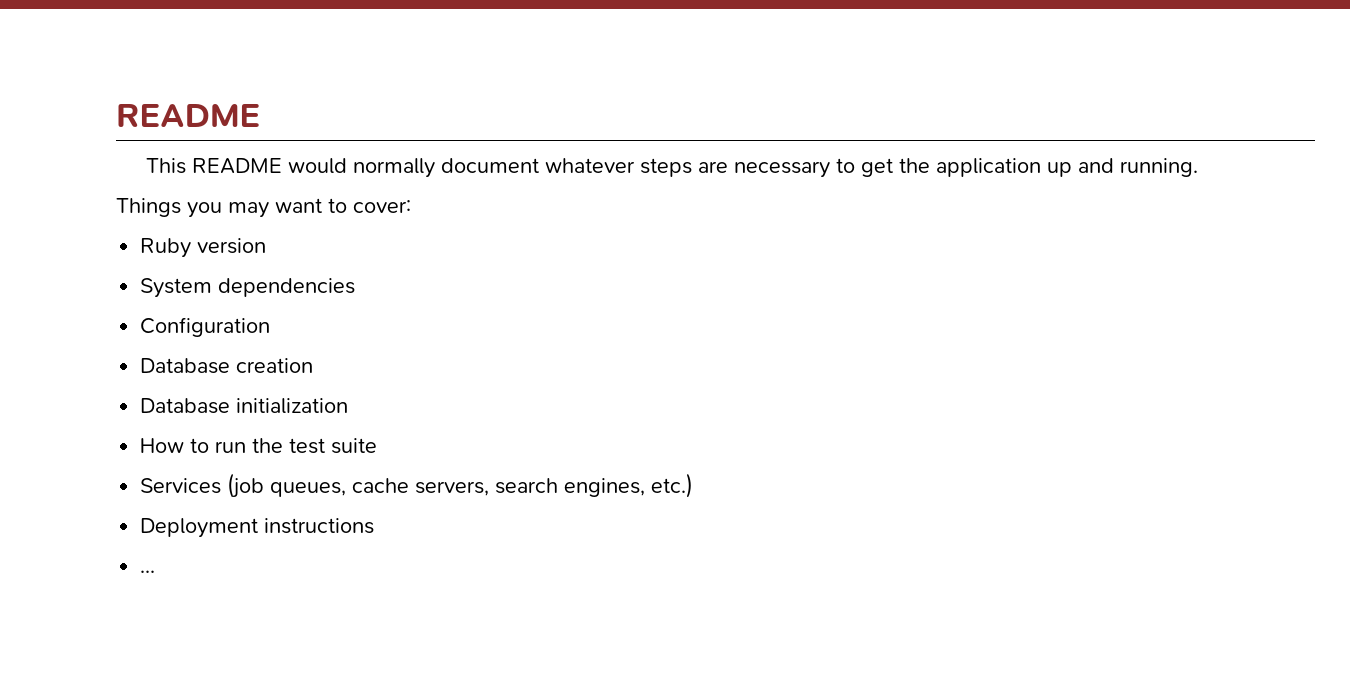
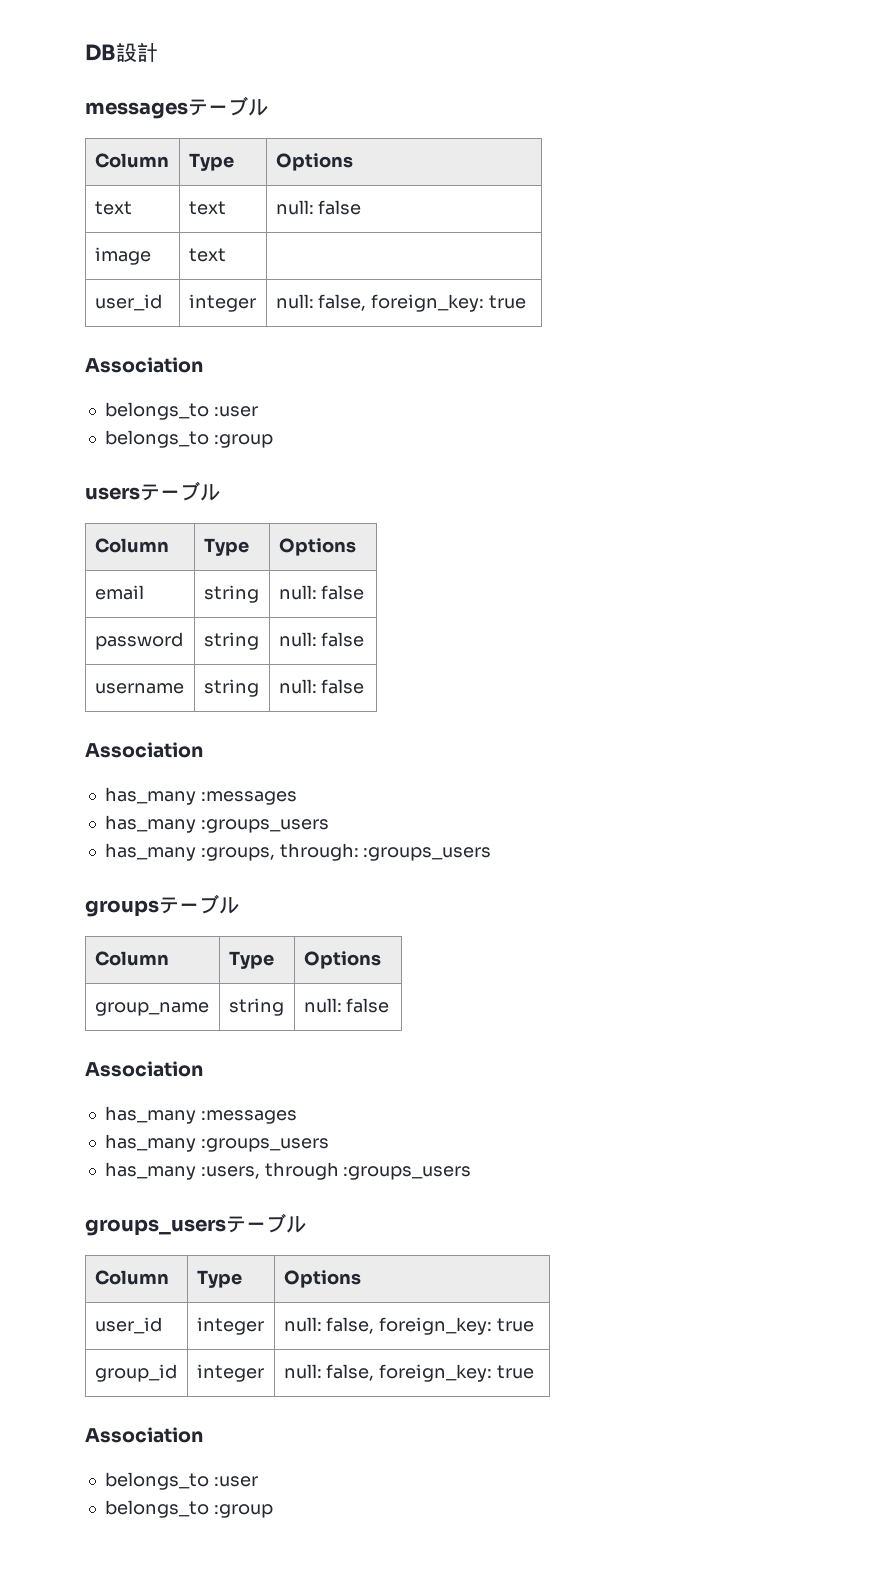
[116,104,260,127] [145,158,1198,178] [116,198,411,218] [140,238,267,258] [140,278,356,298] [140,317,271,337] [140,358,314,374] [140,398,349,414] [140,438,378,454] [140,473,694,498] [140,518,375,538] [140,570,156,573] README // This README would normally document whatever steps are necessary to get the application up and running. // Things you may want to cover: // Ruby version // System dependencies // Configuration // Database creation // Database initialization // How to run the test suite // Services (job queues, cache servers, search engines, etc.) // Deployment instructions // ... -> [85,42,158,62] [85,96,268,119] [94,153,169,168] [188,153,234,171] [275,153,353,171] [94,201,132,215] [188,201,226,215] [275,200,362,215] [94,247,151,265] [188,248,226,262] [94,294,162,311] [188,294,256,312] [275,294,527,312] [85,357,203,373] [104,402,258,420] [104,430,273,448] [85,481,220,501] [94,538,169,553] [203,538,249,556] [278,538,356,556] [94,585,144,600] [203,585,259,603] [278,585,365,600] [94,632,183,650] [203,632,259,650] [278,632,365,647] [94,683,184,694] [203,679,259,697] [278,679,365,694] [85,742,203,758] [104,787,297,805] [104,815,329,833] [104,843,492,861] [85,894,239,917] [94,951,169,966] [228,951,274,969] [303,951,381,969] [94,1002,209,1016] [228,998,284,1016] [303,998,390,1013] [85,1061,203,1077] [104,1106,297,1124] [104,1134,329,1152] [104,1162,472,1180] [85,1213,306,1236] [94,1270,169,1285] [196,1270,242,1288] [283,1270,361,1288] [94,1317,162,1334] [196,1317,264,1335] [283,1317,535,1335] [94,1364,177,1382] [196,1364,264,1382] [283,1364,535,1382] [85,1427,203,1443] [104,1472,258,1490] [104,1500,273,1518] DB設計 // messagesテーブル // Column | Type | Options // text | text | null: false // image | text | // user_id | integer | null: false, foreign_key: true // Association // belongs_to :user // belongs_to :group // usersテーブル // Column | Type | Options // email | string | null: false // password | string | null: false // username | string | null: false // Association // has_many :messages // has_many :groups_users // has_many :groups, through: :groups_users // groupsテーブル // Column | Type | Options // group_name | string | null: false // Association // has_many :messages // has_many :groups_users // has_many :users, through :groups_users // groups_usersテーブル // Column | Type | Options // user_id | integer | null: false, foreign_key: true // group_id | integer | null: false, foreign_key: true // Association // belongs_to :user // belongs_to :group

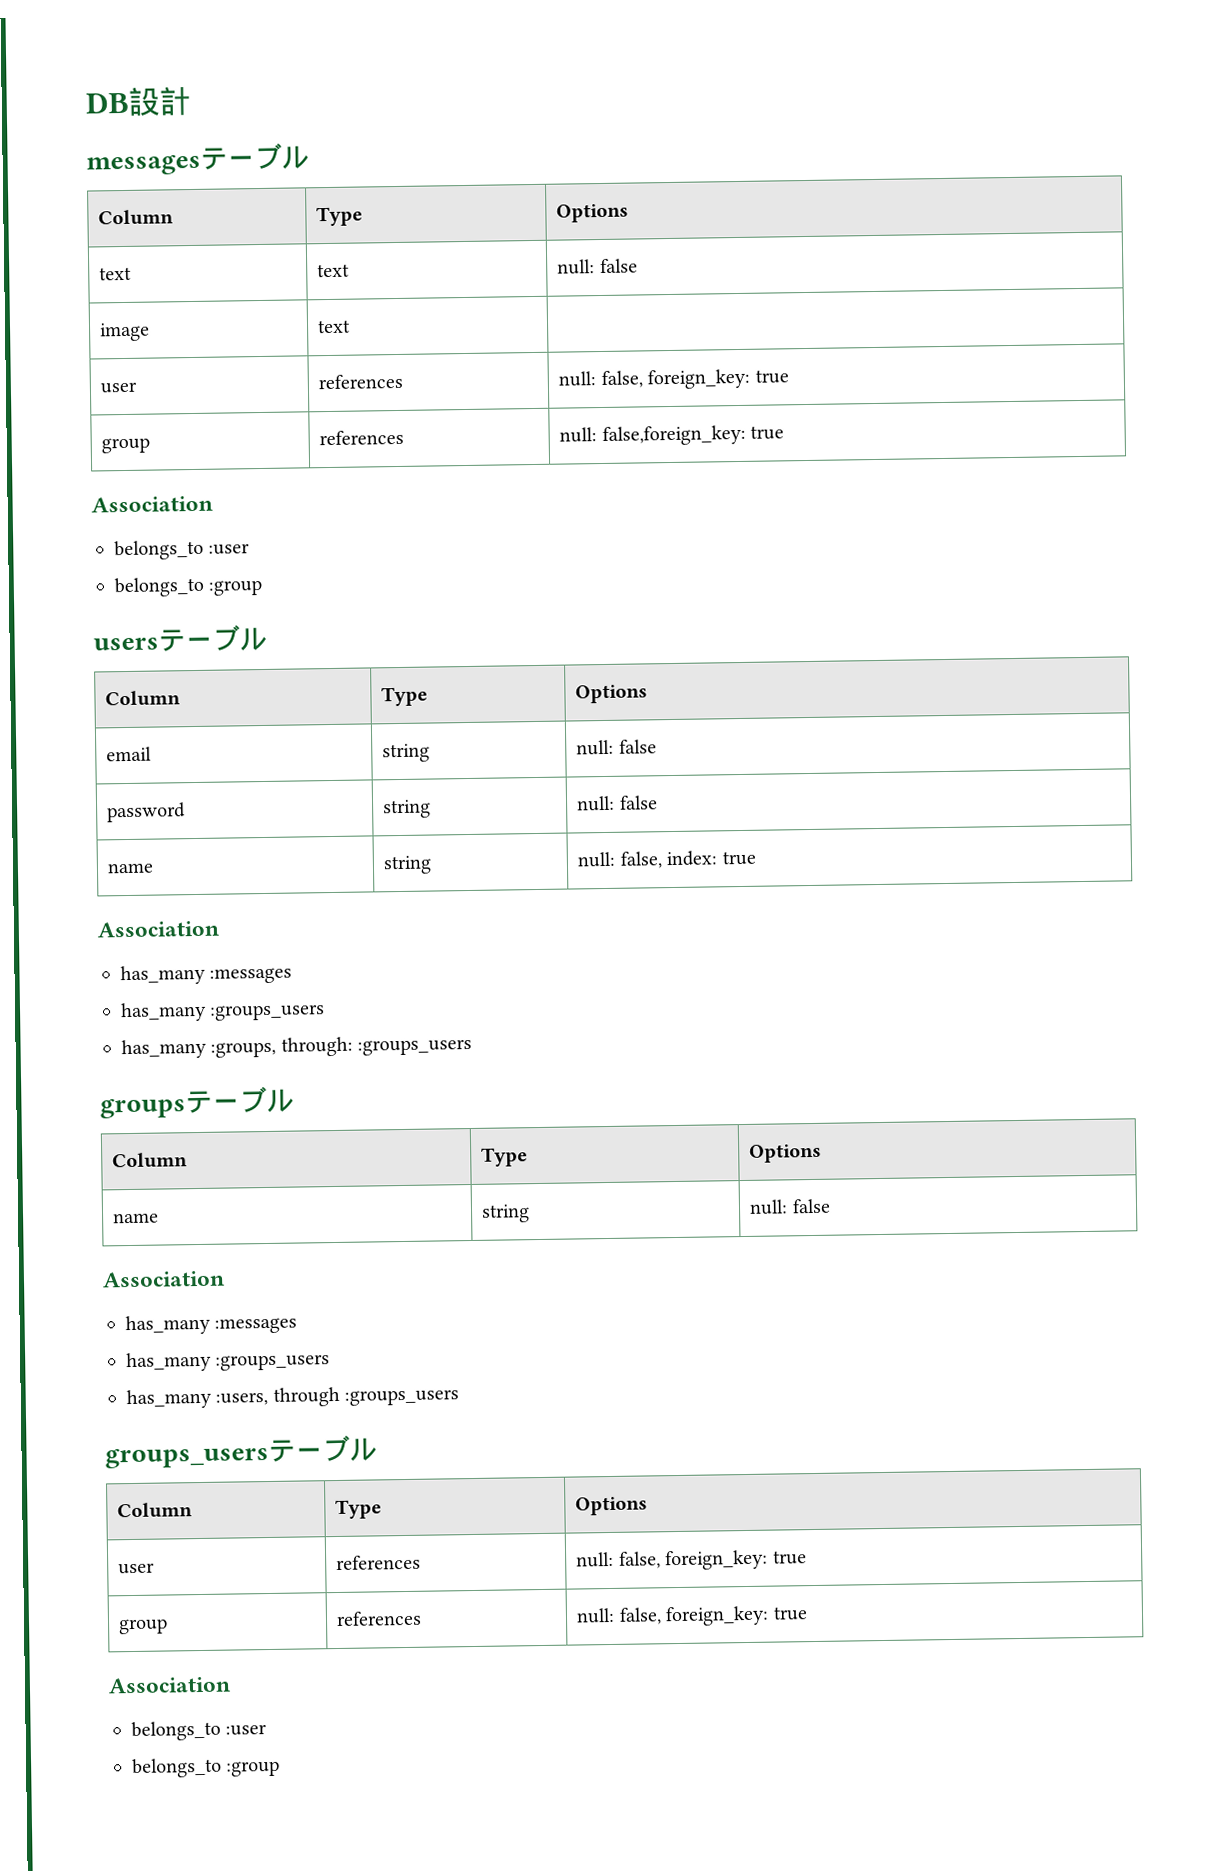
[94,294,162,311] [188,294,256,312] [275,294,527,312] user_id | integer | null: false, foreign_key: true -> [100,381,138,394] [318,373,404,390] [558,368,789,390] [101,437,151,454] [319,429,405,446] [559,424,785,447] user | references | null: false, foreign_key: true // group | references | null: false,foreign_key: true
[94,683,184,694] [203,679,259,697] [278,679,365,694] username | string | null: false -> [107,862,155,874] [383,855,433,875] [577,850,756,869] name | string | null: false, index: true
[94,1002,209,1016] group_name -> [113,1212,160,1224] name
[94,1317,162,1334] [196,1317,264,1335] [283,1317,535,1335] [94,1364,177,1382] [196,1364,264,1382] user_id | integer | null: false, foreign_key: true // group_id | integer -> [118,1562,156,1575] [336,1554,422,1571] [576,1549,807,1571] [118,1618,169,1635] [336,1610,423,1627] user | references | null: false, foreign_key: true // group | references

